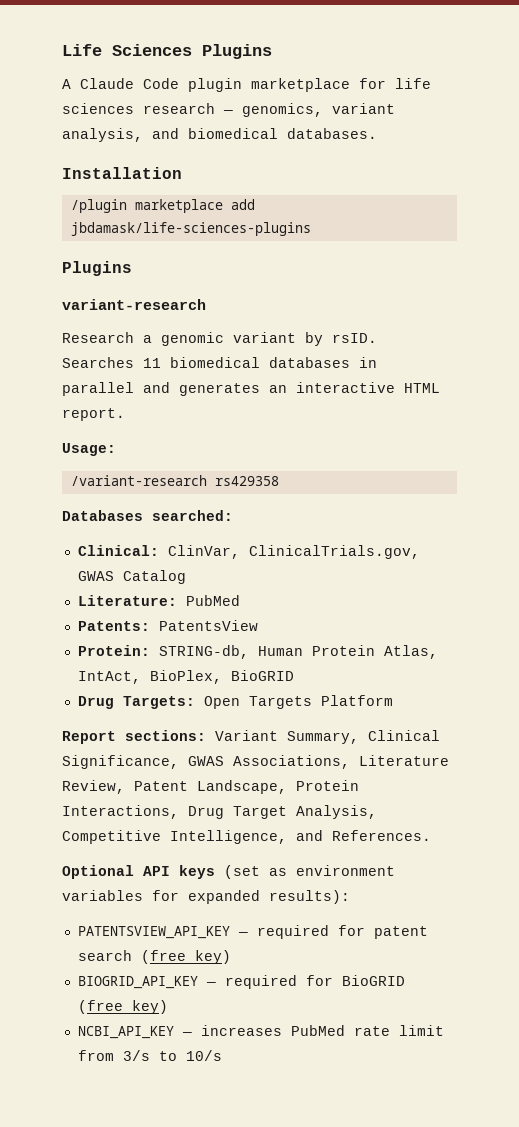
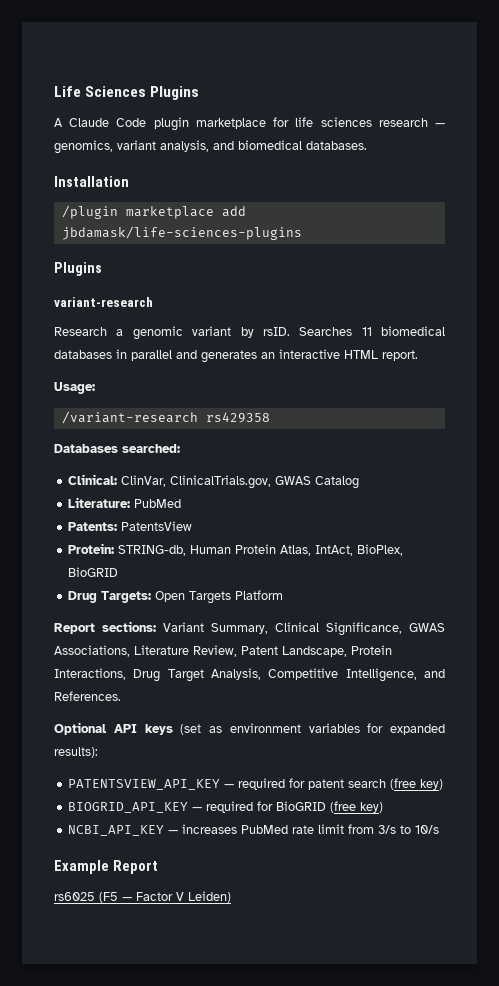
(222, 1055) none -> [54,860,158,874] [54,891,231,903] // Example Report // rs6025 (F5 — Factor V Leiden)

